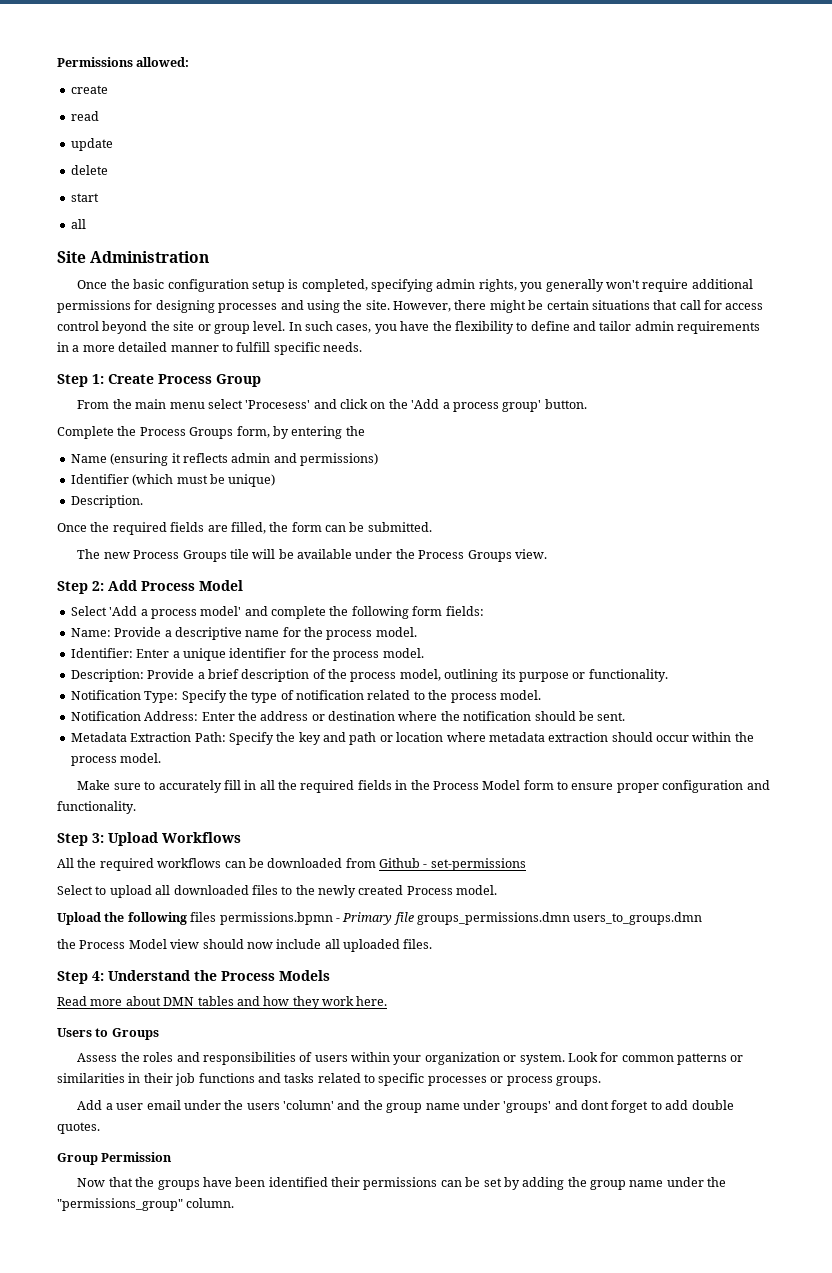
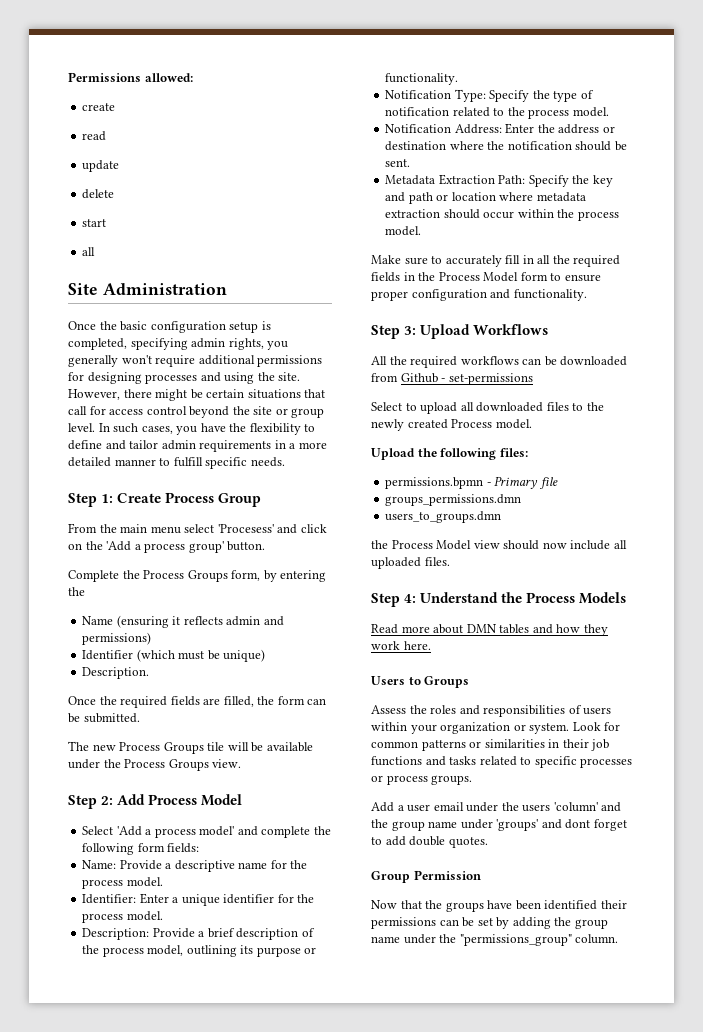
[190,912,217,922] files -> [499,448,528,457] files: //
(414, 918) none -> (558, 483) //
(570, 918) none -> (522, 500) //

